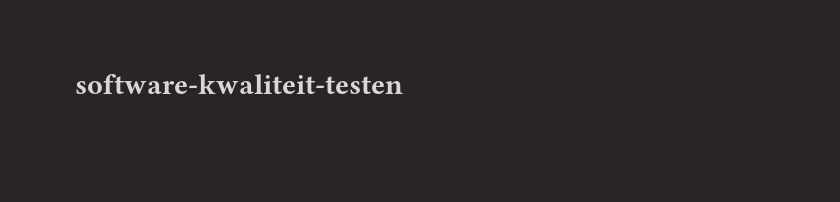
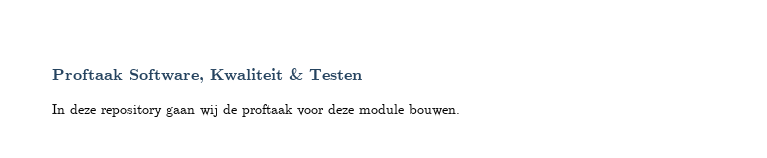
[75,74,403,94] software-kwaliteit-testen -> [52,68,362,83] [52,104,460,117] Proftaak Software, Kwaliteit & Testen // In deze repository gaan wij de proftaak voor deze module bouwen.

